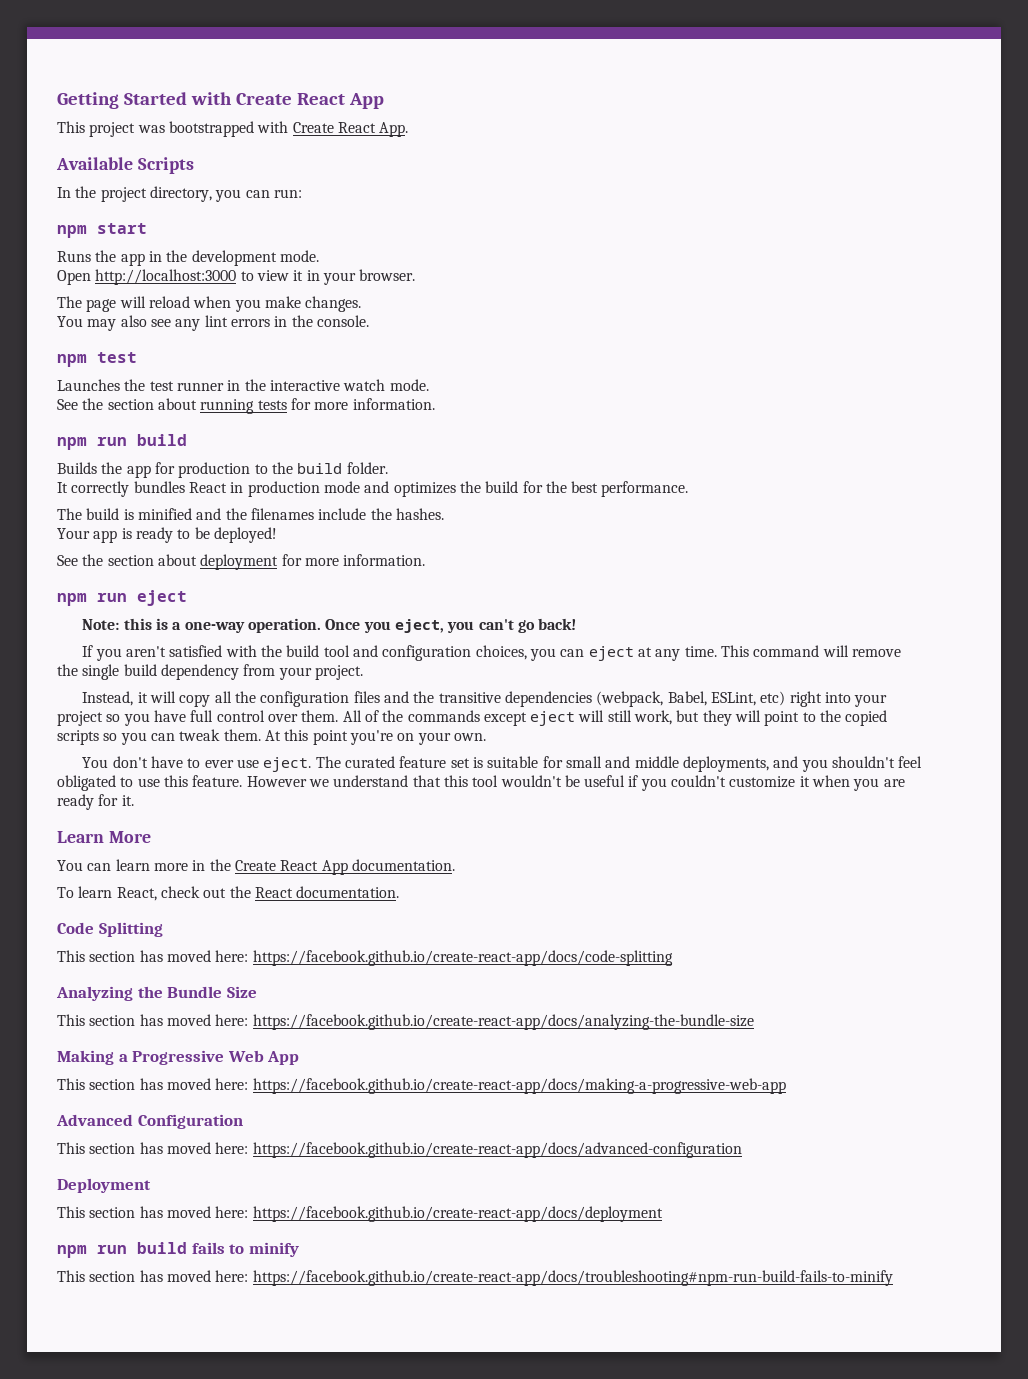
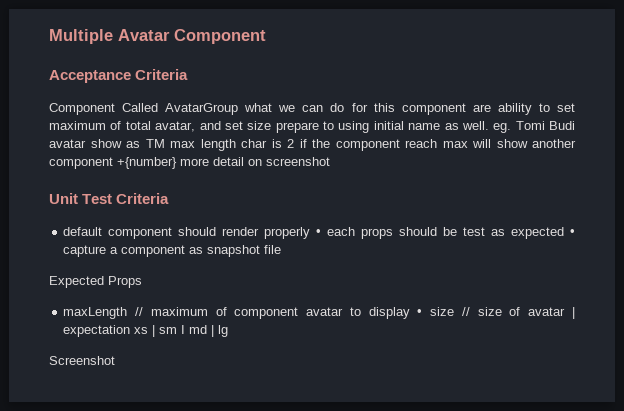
[57,92,384,109] [57,121,409,137] [56,157,194,174] [57,186,302,202] [57,223,147,238] [57,250,319,266] [57,269,416,285] [57,296,362,312] [57,315,369,331] [57,352,137,367] [57,379,429,391] [57,398,435,414] [57,434,187,450] [57,462,388,478] [57,481,689,497] [57,508,444,520] [57,527,277,543] [57,554,426,570] [57,590,187,606] [82,618,577,633] [82,645,901,661] [57,664,363,680] [82,691,888,707] [57,710,888,726] [57,729,486,745] [82,756,923,772] [57,775,905,791] [57,794,134,810] [57,831,151,843] [57,859,455,875] [57,886,400,901] [57,922,163,937] [57,950,673,966] [56,986,257,1001] [57,1014,754,1030] [57,1050,300,1065] [57,1078,786,1094] [56,1114,243,1129] [57,1142,742,1158] [57,1178,151,1193] [57,1206,663,1222] [57,1242,299,1258] [57,1270,893,1286] Getting Started with Create React App // This project was bootstrapped with Create React App. // Available Scripts // In the project directory, you can run: // npm start // Runs the app in the development mode. // Open http://localhost:3000 to view it in your browser. // The page will reload when you make changes. // You may also see any lint errors in the console. // npm test // Launches the test runner in the interactive watch mode. // See the section about running tests for more information. // npm run build // Builds the app for production to the build folder. // It correctly bundles React in production mode and optimizes the build for the best performance. // The build is minified and the filenames include the hashes. // Your app is ready to be deployed! // See the section about deployment for more information. // npm run eject // Note: this is a one-way operation. Once you eject, you can't go back! // If you aren't satisfied with the build tool and configuration choices, you can eject at any time. This command will remove the single build dependency from your project. // Instead, it will copy all the configuration files and the transitive dependencies (webpack, Babel, ESLint, etc) right into your project so you have full control over them. All of the commands except eject will still work, but they will point to the copied scripts so you can tweak them. At this point you're on your own. // You don't have to ever use eject. The curated feature set is suitable for small and middle deployments, and you shouldn't feel obligated to use this feature. However we understand that this tool wouldn't be useful if you couldn't customize it when you are ready for it. // Learn More // You can learn more in the Create React App documentation. // To learn React, check out the React documentation. // Code Splitting // This section has moved here: https://facebook.github.io/create-react-app/docs/code-splitting // Analyzing the Bundle Size // This section has moved here: https://facebook.github.io/create-react-app/docs/analyzing-the-bundle-size // Making a Progressive Web App // This section has moved here: https://facebook.github.io/create-react-app/docs/making-a-progressive-web-app // Advanced Configuration // This section has moved here: https://facebook.github.io/create-react-app/docs/advanced-configuration // Deployment // This section has moved here: https://facebook.github.io/create-react-app/docs/deployment // npm run build fails to minify // This section has moved here: https://facebook.github.io/create-react-app/docs/troubleshooting#npm-run-build-fails-to-minify -> [49,29,266,44] [49,69,189,83] [49,103,576,115] [49,121,575,133] [49,139,576,151] [49,157,330,169] [49,193,170,204] [63,227,575,239] [63,245,282,257] [49,276,142,288] [63,307,576,319] [63,325,229,337] [49,356,115,365] Multiple Avatar Component // Acceptance Criteria // Component Called AvatarGroup what we can do for this component are ability to set maximum of total avatar, and set size prepare to using initial name as well. eg. Tomi Budi avatar show as TM max length char is 2 if the component reach max will show another component +{number} more detail on screenshot // Unit Test Criteria // default component should render properly • each props should be test as expected • capture a component as snapshot file // Expected Props // maxLength // maximum of component avatar to display • size // size of avatar | expectation xs | sm I md | lg // Screenshot

